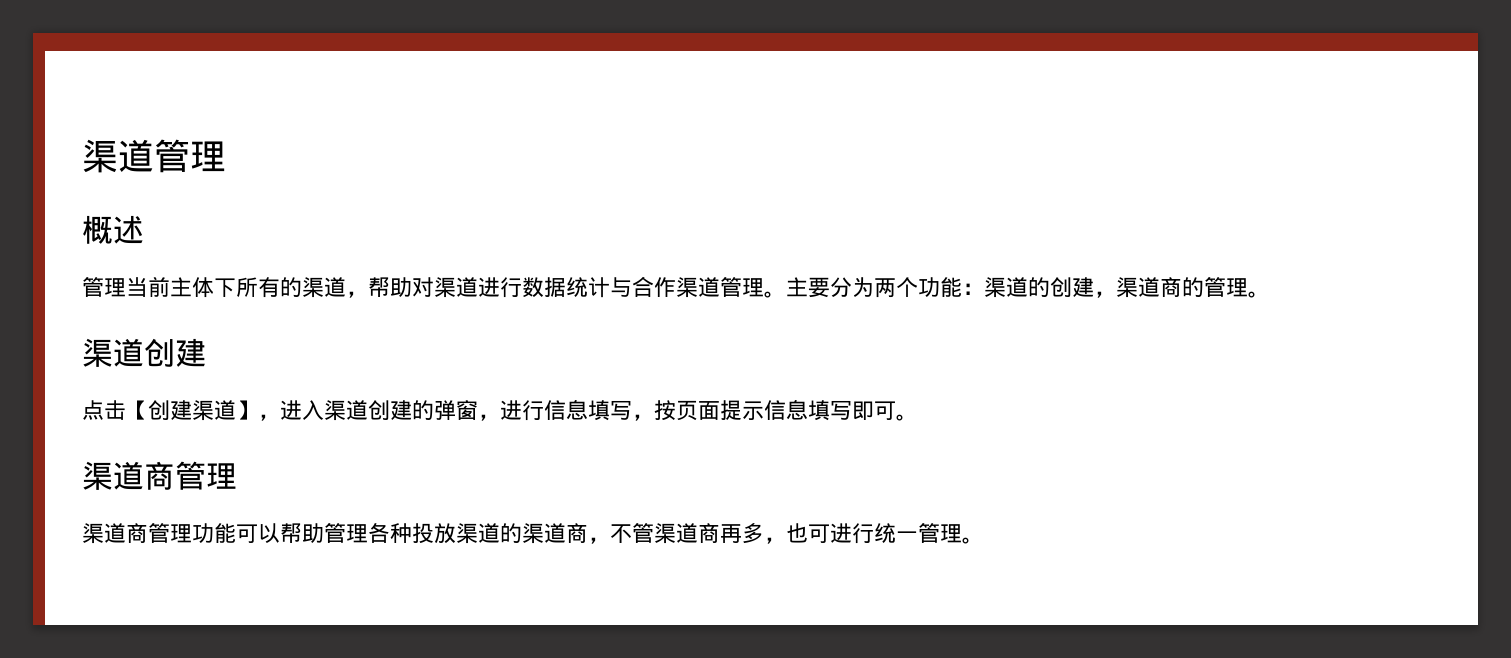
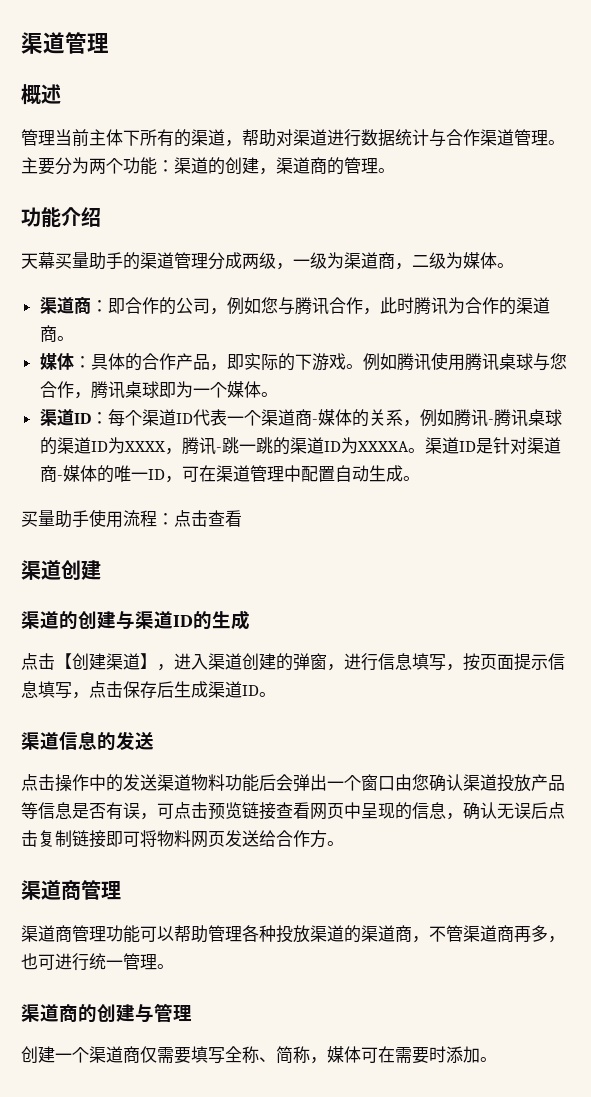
[82,338,206,367] 渠道创建 -> [21,207,101,227] [21,252,514,270] [39,296,550,315] [39,325,74,342] [39,352,567,371] [39,381,278,399] [39,408,562,427] [39,437,561,455] [39,465,420,483] [21,509,242,528] [21,560,101,580] [21,610,250,630] 功能介绍 // 天幕买量助手的渠道管理分成两级，一级为渠道商，二级为媒体。 // 渠道商：即合作的公司，例如您与腾讯合作，此时腾讯为合作的渠道商。 // 媒体：具体的合作产品，即实际的下游戏。例如腾讯使用腾讯桌球与您合作，腾讯桌球即为一个媒体。 // 渠道ID：每个渠道ID代表一个渠道商-媒体的关系，例如腾讯-腾讯桌球的渠道ID为XXXX，腾讯-跳一跳的渠道ID为XXXXA。渠道ID是针对渠道商-媒体的唯一ID，可在渠道管理中配置自动生成。 // 买量助手使用流程：点击查看 // 渠道创建 // 渠道的创建与渠道ID的生成
[852,401,896,420] 即可 -> [72,681,276,699] [21,731,154,751] [21,774,565,792] [21,802,565,820] [21,830,327,848] ，点击保存后生成渠道ID。 // 渠道信息的发送 // 点击操作中的发送渠道物料功能后会弹出一个窗口由您确认渠道投放产品等信息是否有误，可点击预览链接查看网页中呈现的信息，确认无误后点击复制链接即可将物料网页发送给合作方
(984, 540) none -> [21,1003,192,1023] [21,1046,497,1064] // 渠道商的创建与管理 // 创建一个渠道商仅需要填写全称、简称，媒体可在需要时添加。

